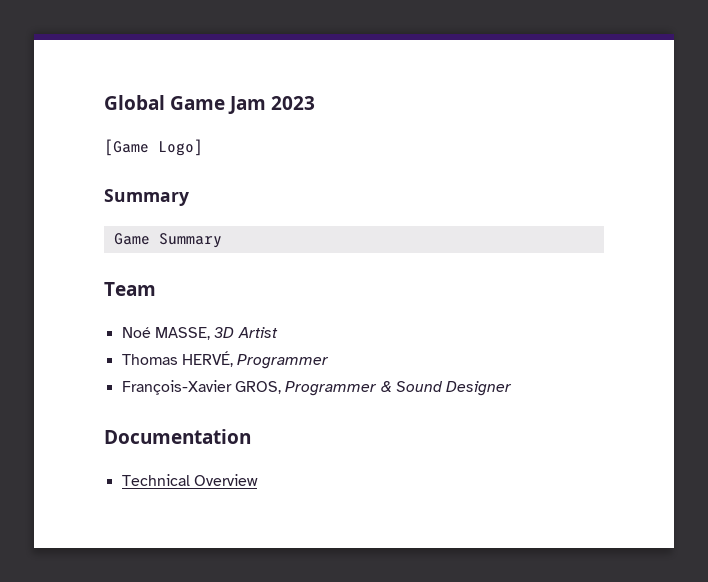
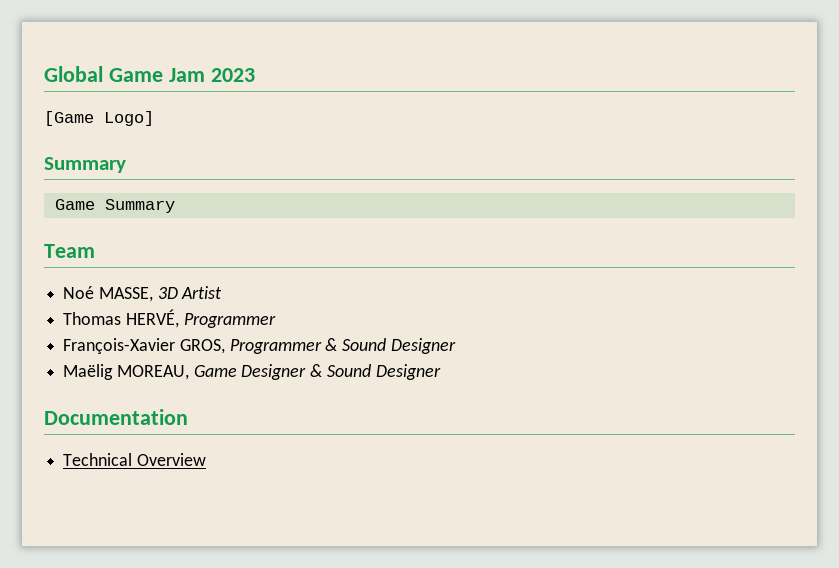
(513, 388) none -> [63,364,441,380] // Maëlig MOREAU, Game Designer & Sound Designer

